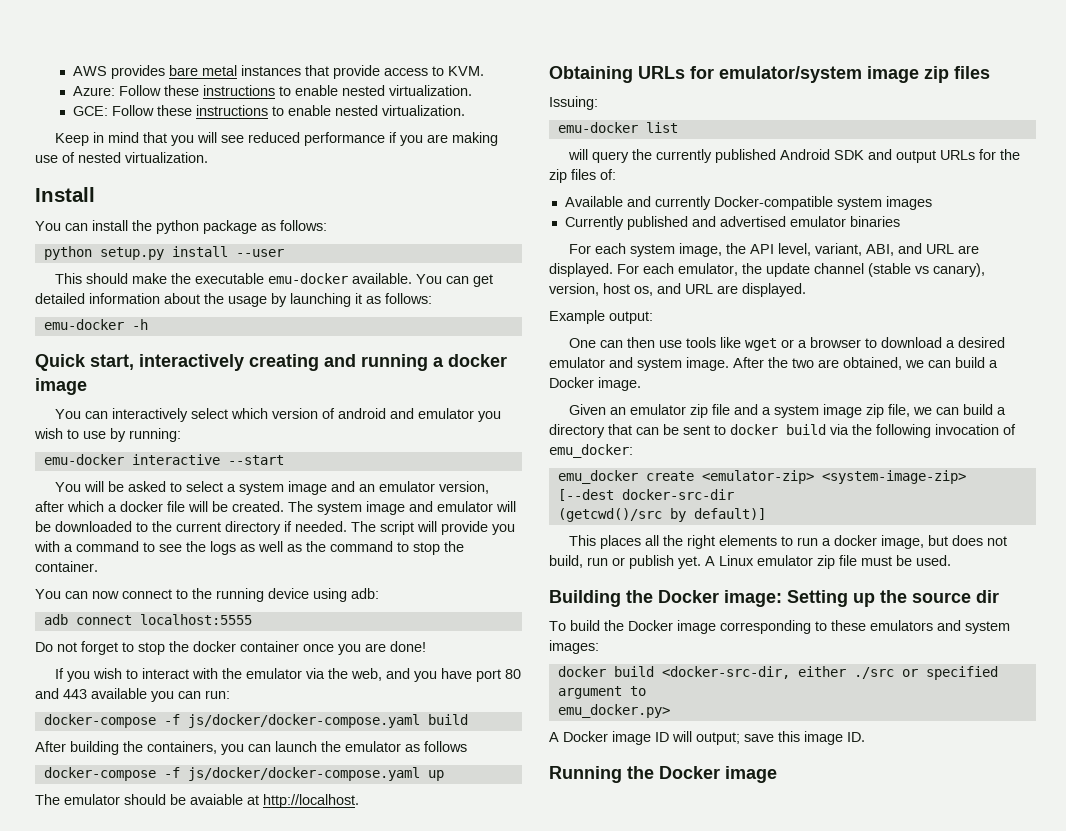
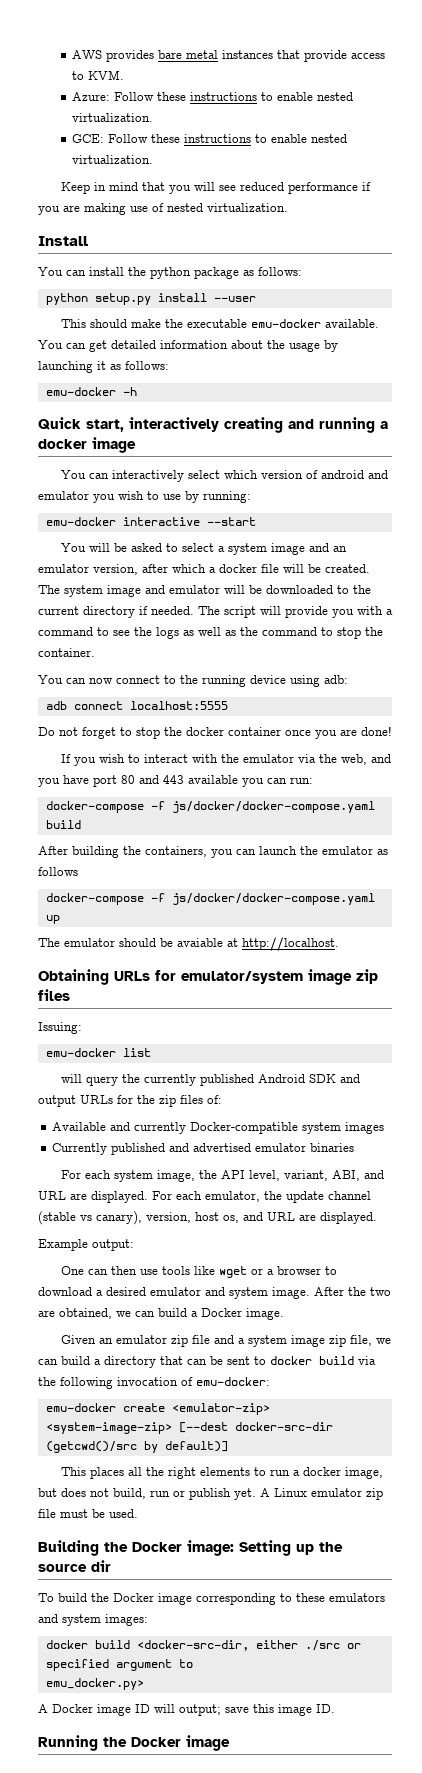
[549,444,633,458] [557,470,638,484] emu_docker: // emu_docker -> [196,1377,270,1386] [45,1403,116,1412] emu-docker: // emu-docker

